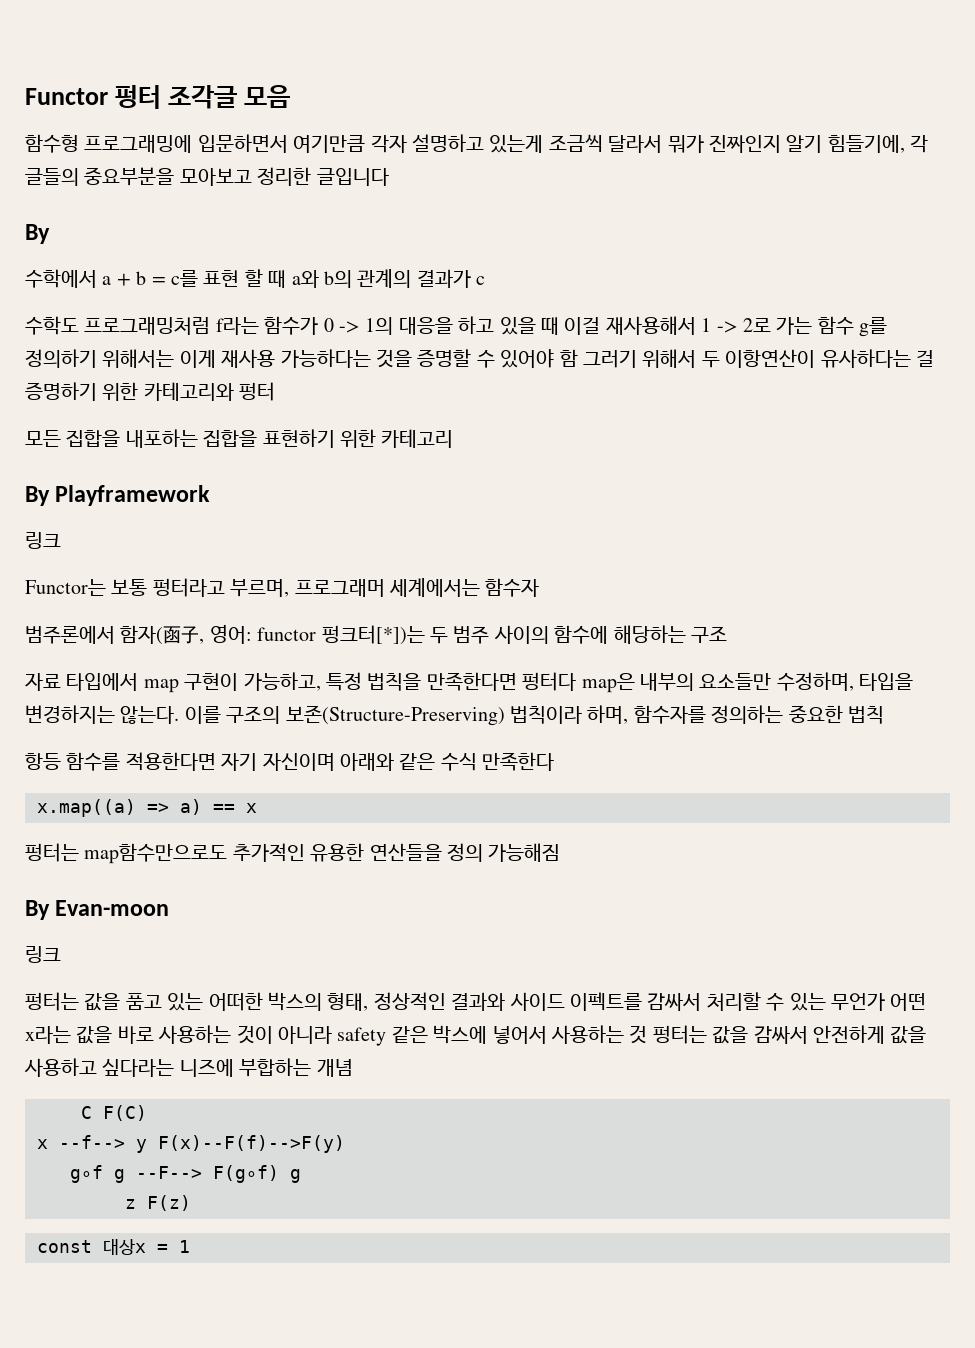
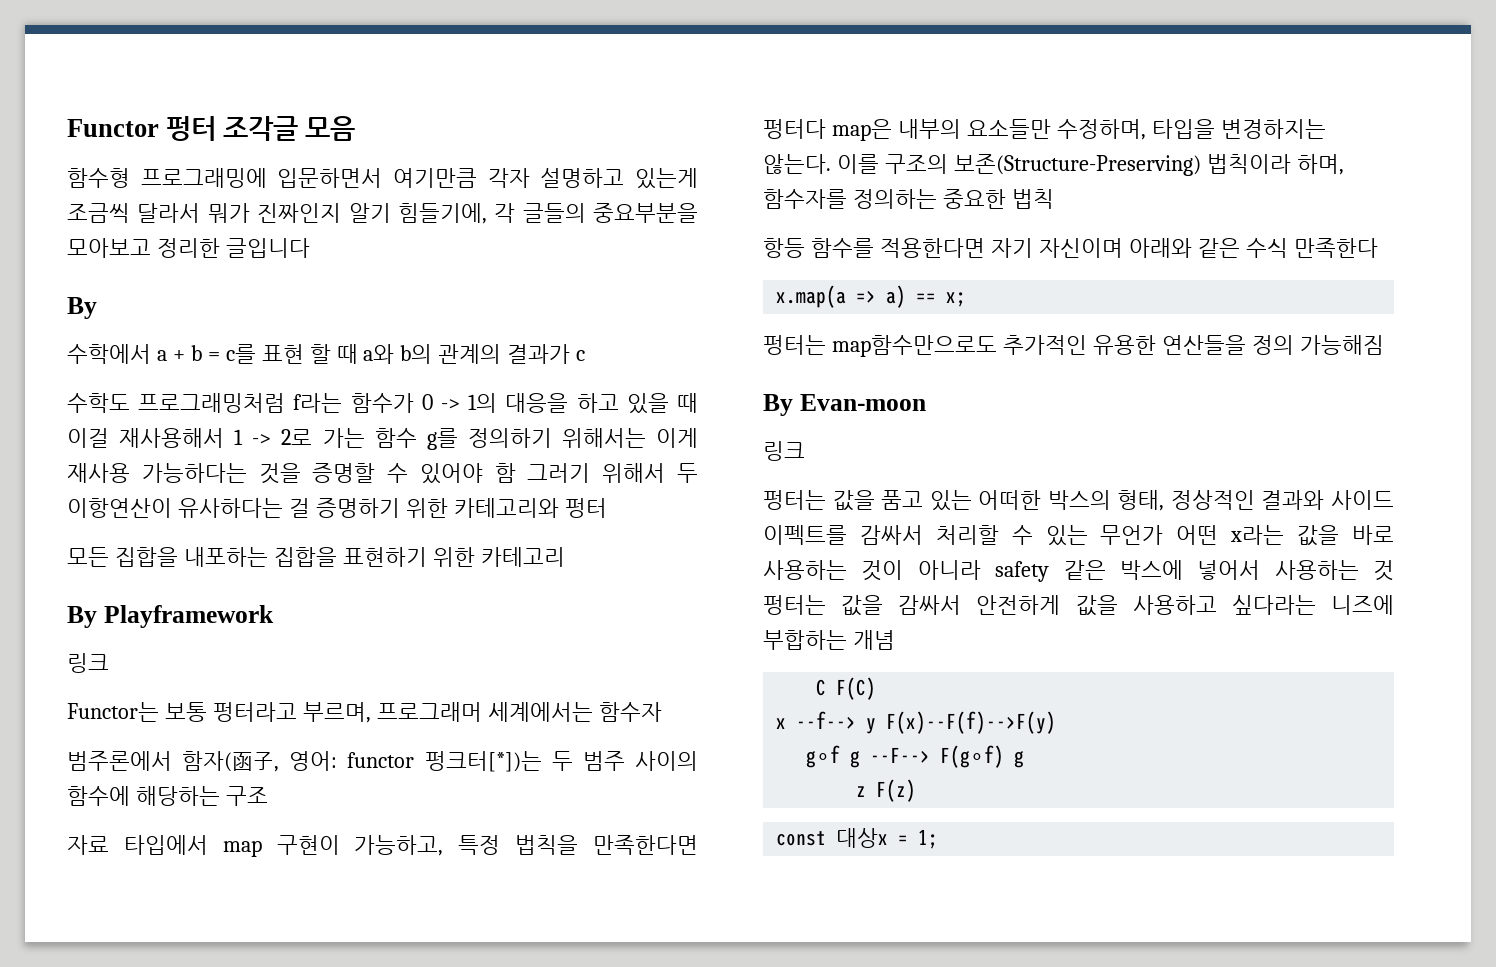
[37,799,136,817] x.map((a) -> [776,285,847,308] x.map(a
[246,803,257,813] x -> [946,292,967,307] x;
[179,1240,190,1253] 1 -> [918,829,939,849] 1;

